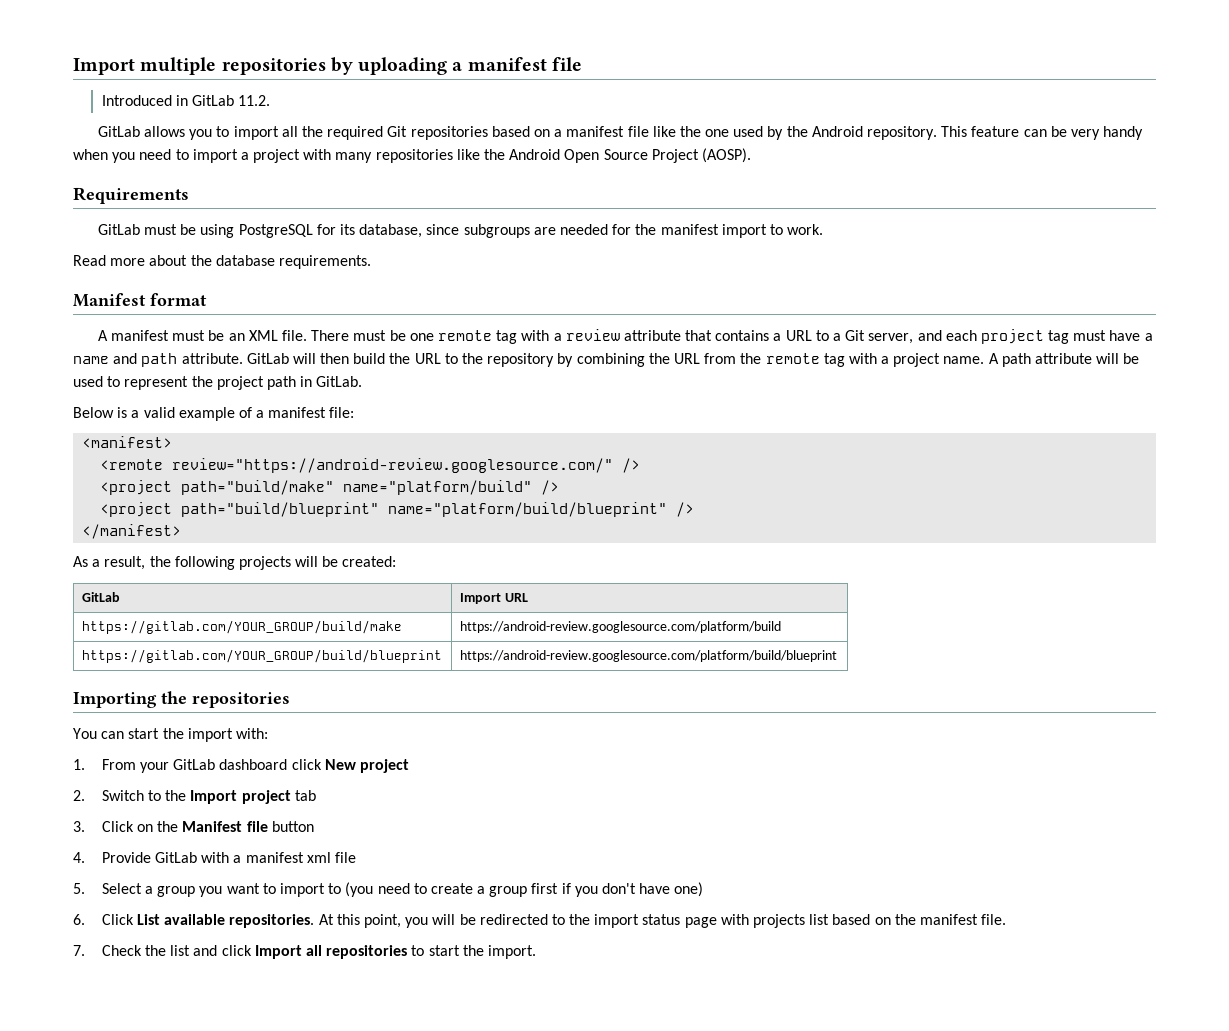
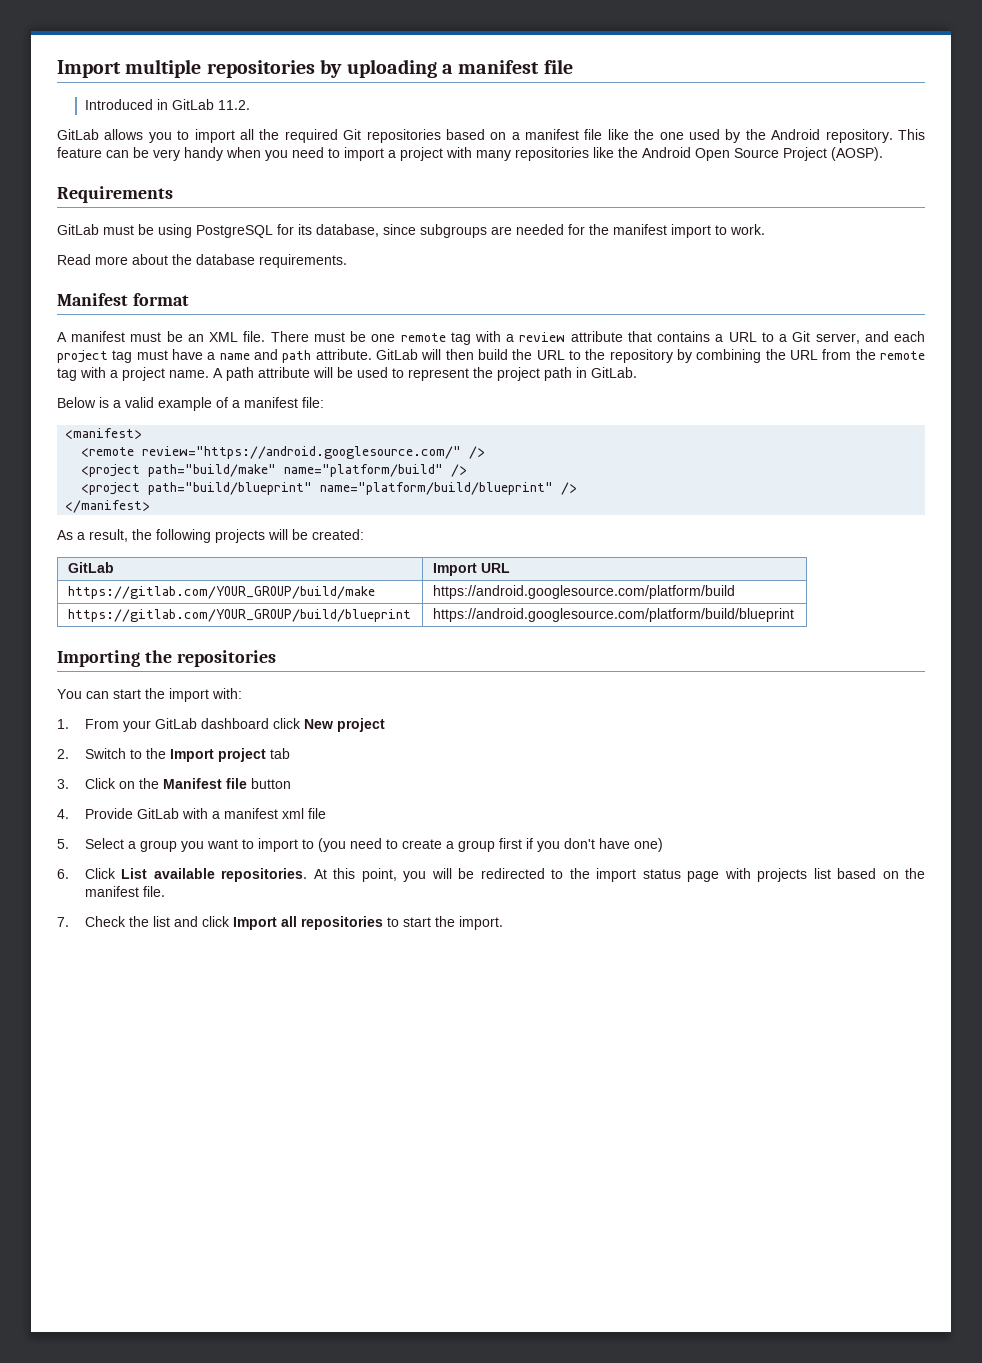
[172,458,614,473] review="https://android-review.googlesource.com/" -> [142,446,462,459] review="https://android.googlesource.com/"
[459,621,781,633] https://android-review.googlesource.com/platform/build -> [432,585,735,599] https://android.googlesource.com/platform/build
[459,650,837,662] https://android-review.googlesource.com/platform/build/blueprint -> [432,608,794,622] https://android.googlesource.com/platform/build/blueprint

